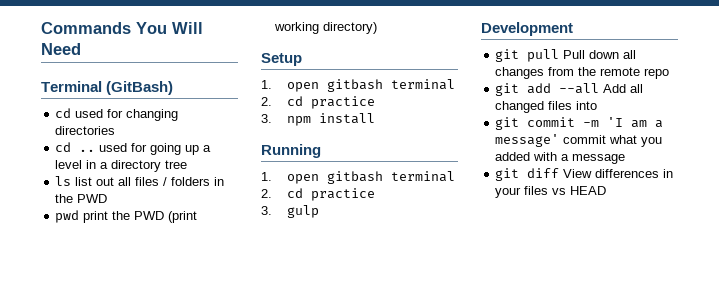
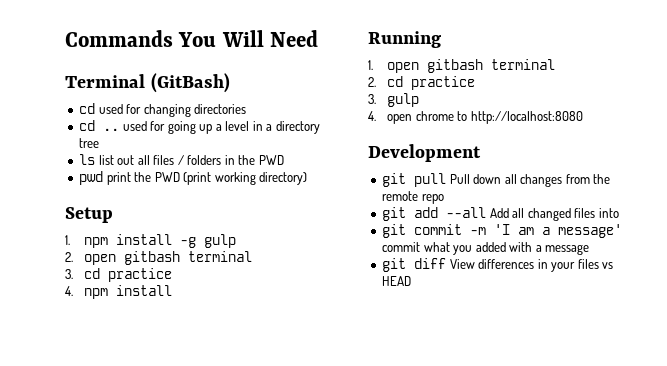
[286,79,455,92] [261,96,375,109] [261,114,272,123] open gitbash terminal // 2. cd practice // 3. -> [84,234,237,248] [65,251,253,265] [65,268,173,282] [65,286,73,296] npm install -g gulp // 2. open gitbash terminal // 3. cd practice // 4.
(319, 211) none -> [368,111,583,124] // 4. open chrome to http://localhost:8080

